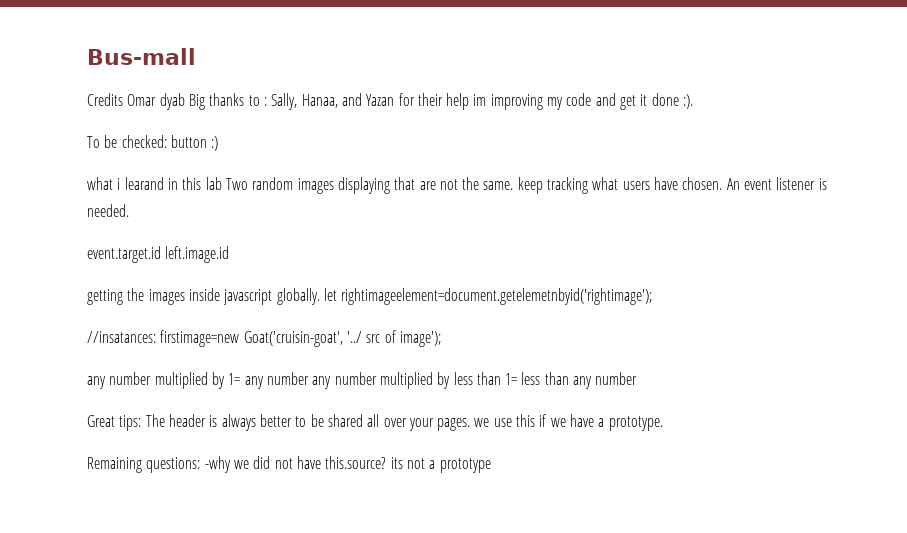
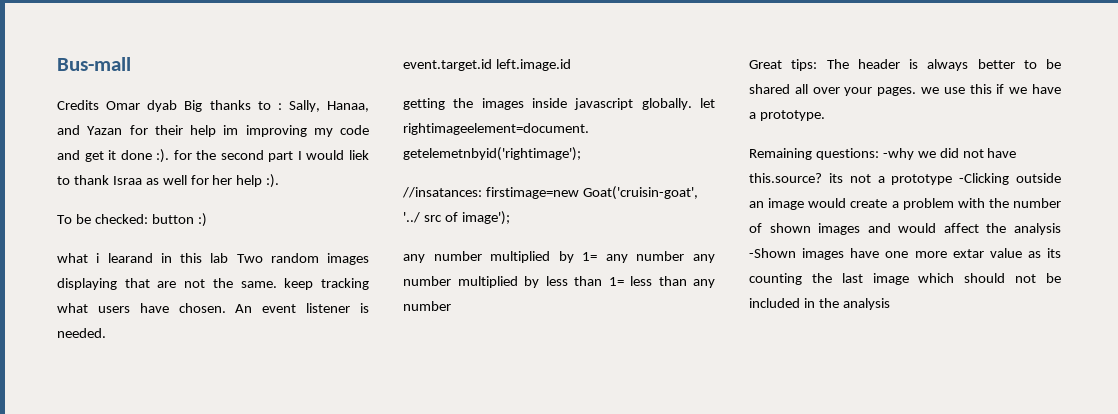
(694, 101) none -> [173,150,369,162] [57,174,280,188] for the second part I would liek to thank Israa as well for her help :).
(491, 465) none -> [959,173,1061,185] [749,198,1061,210] [749,223,1061,235] [749,248,1061,260] [749,273,1061,285] [749,298,890,310] -Clicking outside an image would create a problem with the number of shown images and would affect the analysis -Shown images have one more extar value as its counting the last image which should not be included in the analysis

